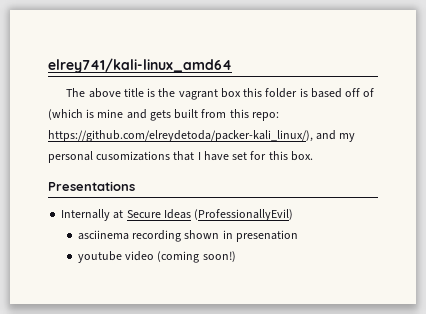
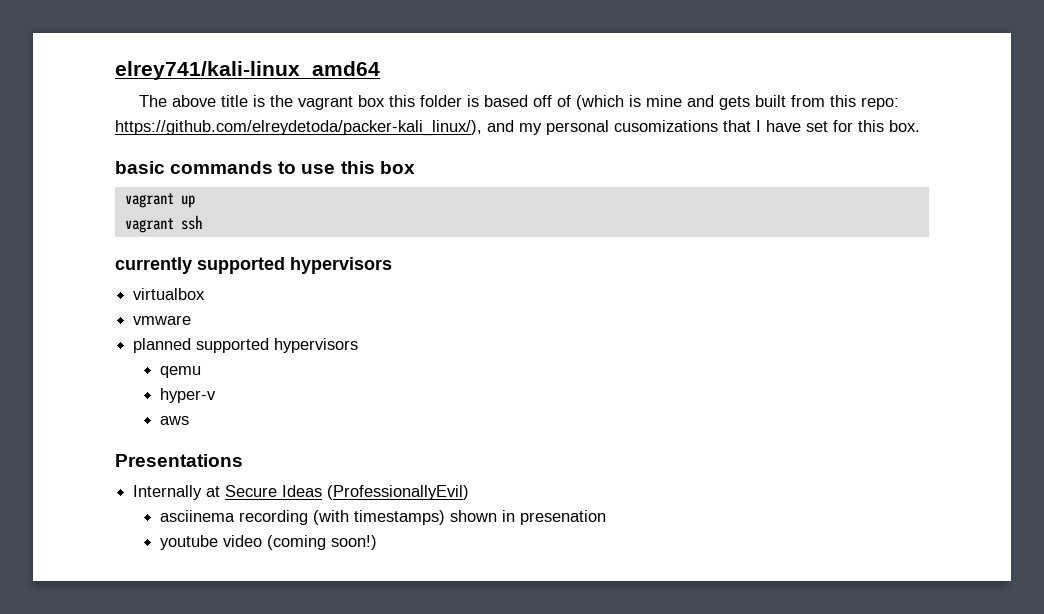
(313, 156) none -> [115,161,415,174] [124,193,195,208] [124,215,202,233] [115,257,392,274] [133,288,206,300] [133,315,192,325] [133,338,359,353] [159,366,201,378] [159,388,216,403] [159,416,189,425] // basic commands to use this box // vagrant up // vagrant ssh // currently supported hypervisors // virtualbox // vmware // planned supported hypervisors // qemu // hyper-v // aws
(182, 236) none -> [312,510,445,525] (with timestamps)

